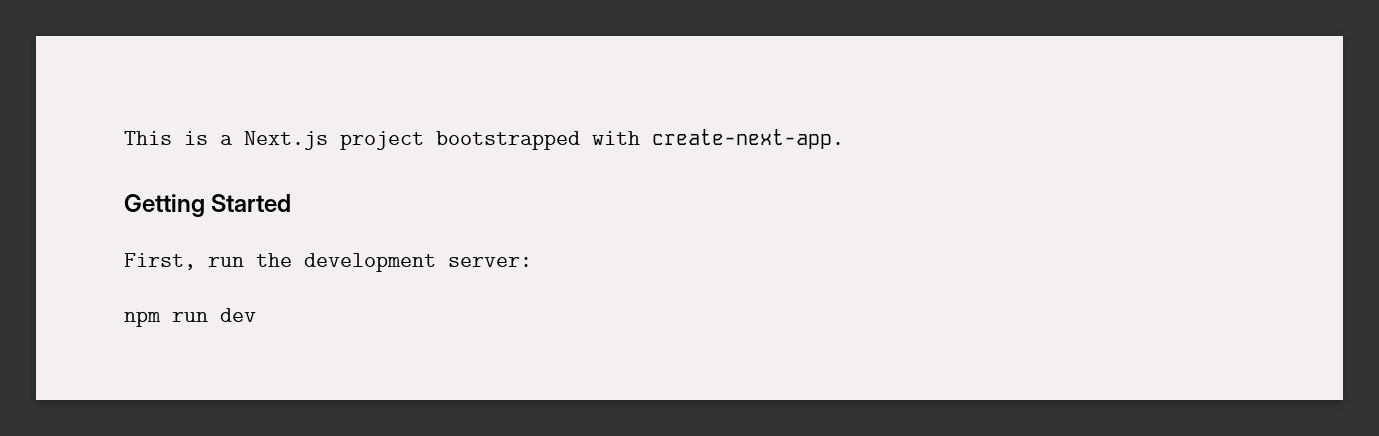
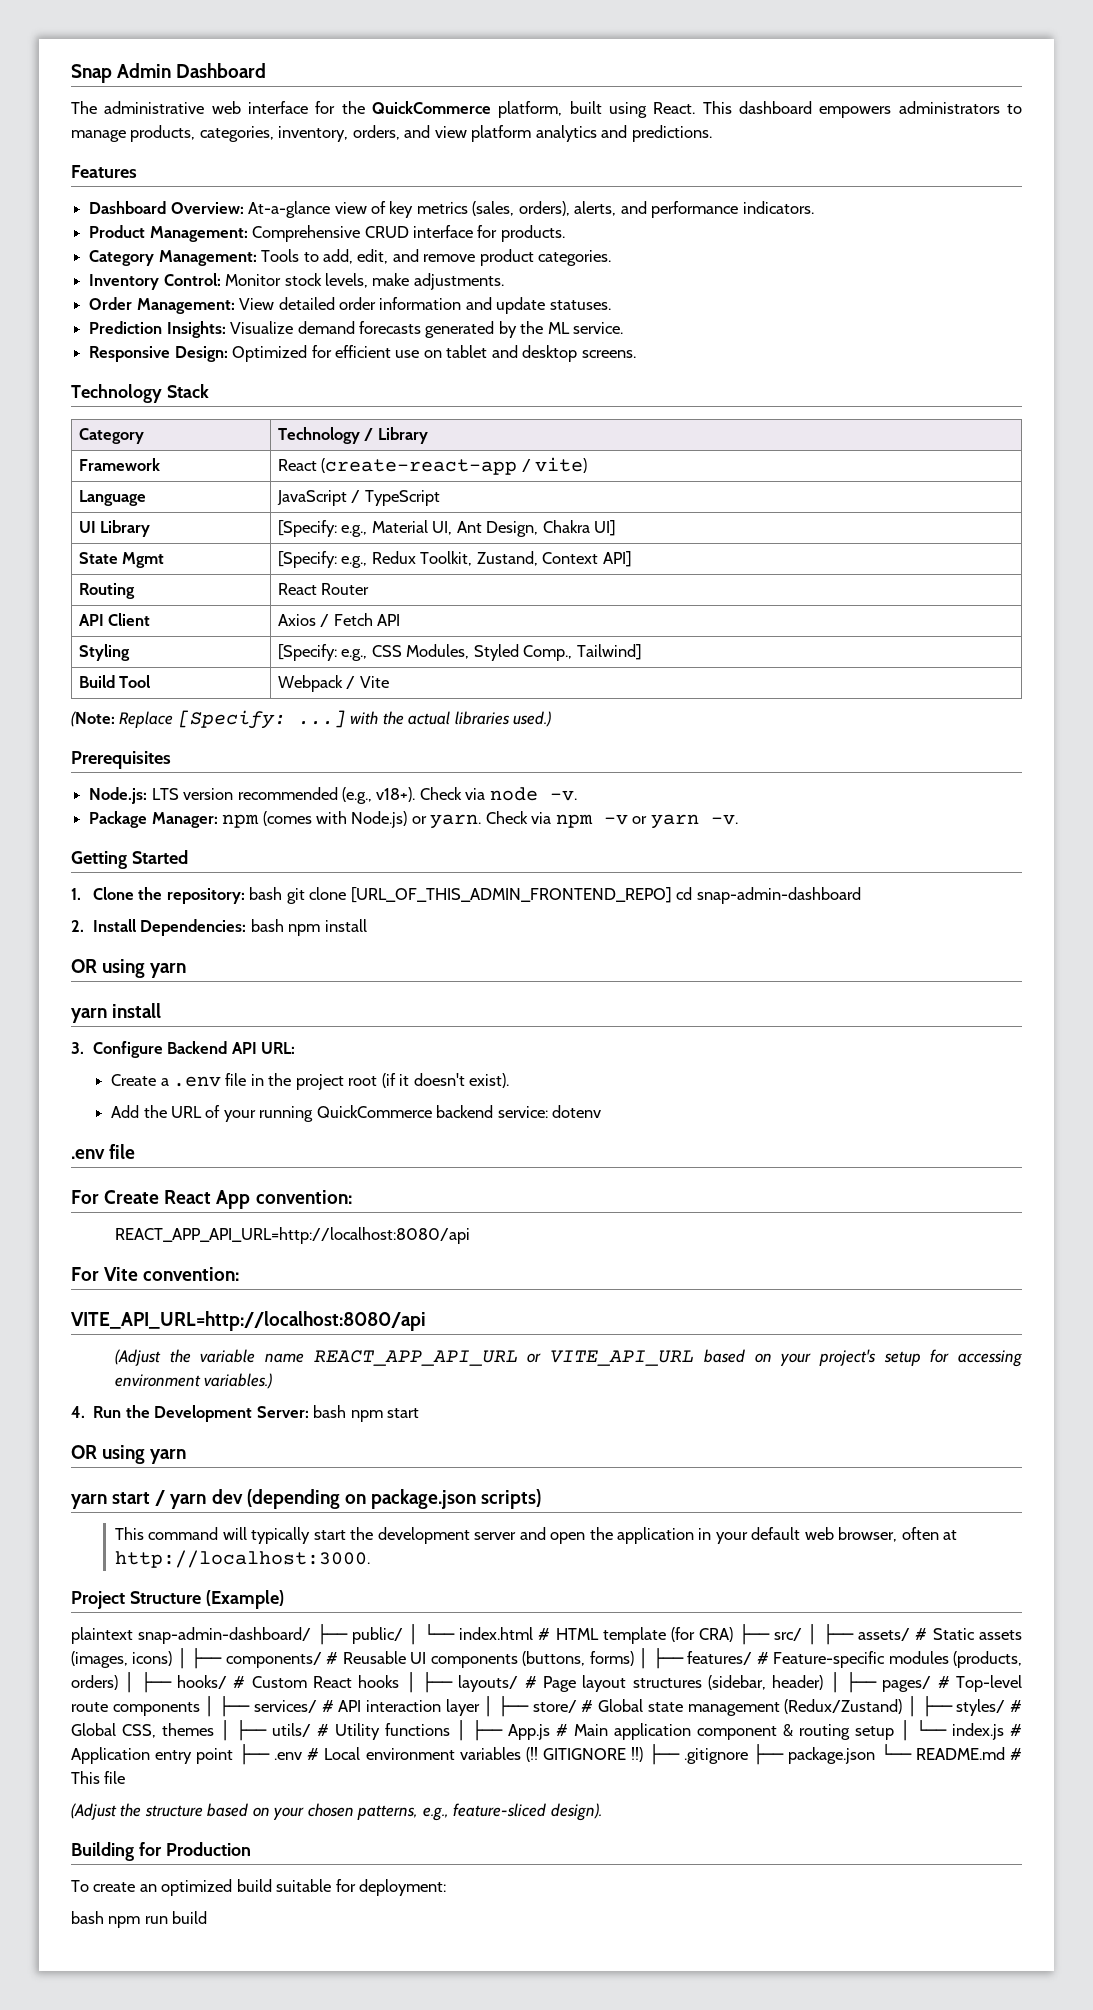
[124,129,844,150] [124,194,292,217] [124,253,532,272] This is a Next.js project bootstrapped with create-next-app. // Getting Started // First, run the development server: // -> [71,63,267,83] [71,101,1023,118] [71,125,712,142] [71,165,137,178] [89,201,814,218] [89,225,565,242] [89,249,612,266] [89,273,504,290] [89,297,611,314] [89,321,624,338] [89,345,636,362] [71,384,209,403] [78,428,144,444] [277,427,428,444] [78,458,160,471] [277,457,588,475] [78,490,146,506] [276,490,440,506] [78,520,151,537] [277,520,617,537] [78,552,165,568] [277,551,632,568] [78,583,135,599] [277,583,370,595] [78,613,151,626] [277,613,401,627] [78,644,130,661] [277,644,642,661] [78,675,151,688] [277,675,389,692] [71,710,552,729] [71,751,171,769] [89,787,577,804] [89,811,738,829] [71,850,188,869] [71,887,861,904] [71,919,367,936] [71,959,187,978] [71,1003,162,1023] [71,1041,296,1058] [111,1073,510,1090] [111,1105,602,1122] [71,1144,136,1159] [71,1190,352,1209] [114,1227,470,1244] [71,1267,240,1281] [71,1311,426,1331] [114,1349,1023,1367] [114,1373,273,1389] [71,1405,419,1422] [71,1445,187,1464] [71,1489,542,1509] [114,1527,958,1544] [114,1550,370,1568] [71,1590,284,1609] [71,1624,1022,1645] [71,1648,1023,1669] [71,1672,1023,1693] [71,1696,1023,1717] [71,1720,1022,1741] [71,1744,1022,1765] [71,1771,126,1784] [71,1803,602,1821] [71,1842,251,1861] [71,1879,447,1896] [71,1911,104,1924] Snap Admin Dashboard // The administrative web interface for the QuickCommerce platform, built using React. This dashboard empowers administrators to manage products, categories, inventory, orders, and view platform analytics and predictions. // Features // Dashboard Overview: At-a-glance view of key metrics (sales, orders), alerts, and performance indicators. // Product Management: Comprehensive CRUD interface for products. // Category Management: Tools to add, edit, and remove product categories. // Inventory Control: Monitor stock levels, make adjustments. // Order Management: View detailed order information and update statuses. // Prediction Insights: Visualize demand forecasts generated by the ML service. // Responsive Design: Optimized for efficient use on tablet and desktop screens. // Technology Stack // Category | Technology / Library // Framework | React (create-react-app / vite) // Language | JavaScript / TypeScript // UI Library | [Specify: e.g., Material UI, Ant Design, Chakra UI] // State Mgmt | [Specify: e.g., Redux Toolkit, Zustand, Context API] // Routing | React Router // API Client | Axios / Fetch API // Styling | [Specify: e.g., CSS Modules, Styled Comp., Tailwind] // Build Tool | Webpack / Vite // (Note: Replace [Specify: ...] with the actual libraries used.) // Prerequisites // Node.js: LTS version recommended (e.g., v18+). Check via node -v. // Package Manager: npm (comes with Node.js) or yarn. Check via npm -v or yarn -v. // Getting Started // 1. Clone the repository: bash git clone [URL_OF_THIS_ADMIN_FRONTEND_REPO] cd snap-admin-dashboard // 2. Install Dependencies: bash npm install // OR using yarn // yarn install // 3. Configure Backend API URL: // Create a .env file in the project root (if it doesn't exist). // Add the URL of your running QuickCommerce backend service: dotenv // .env file // For Create React App convention: // REACT_APP_API_URL=http://localhost:8080/api // For Vite convention: // VITE_API_URL=http://localhost:8080/api // (Adjust the variable name REACT_APP_API_URL or VITE_API_URL based on your project's setup for accessing environment variables.) // 4. Run the Development Server: bash npm start // OR using yarn // yarn start / yarn dev (depending on package.json scripts) // This command will typically start the development server and open the application in your default web browser, often at http://localhost:3000. // Project Structure (Example) // plaintext snap-admin-dashboard/ ├── public/ │ └── index.html # HTML template (for CRA) ├── src/ │ ├── assets/ # Static assets (images, icons) │ ├── components/ # Reusable UI components (buttons, forms) │ ├── features/ # Feature-specific modules (products, orders) │ ├── hooks/ # Custom React hooks │ ├── layouts/ # Page layout structures (sidebar, header) │ ├── pages/ # Top-level route components │ ├── services/ # API interaction layer │ ├── store/ # Global state management (Redux/Zustand) │ ├── styles/ # Global CSS, themes │ ├── utils/ # Utility functions │ ├── App.js # Main application component & routing setup │ └── index.js # Application entry point ├── .env # Local environment variables (!! GITIGNORE !!) ├── .gitignore ├── package.json └── README.md # This file // (Adjust the structure based on your chosen patterns, e.g., feature-sliced design). // Building for Production // To create an optimized build suitable for deployment: // bash
[220,308,256,322] dev -> [172,1911,208,1924] build

